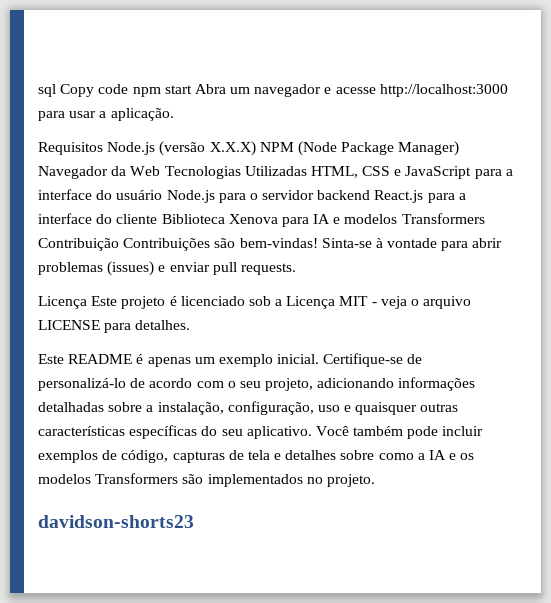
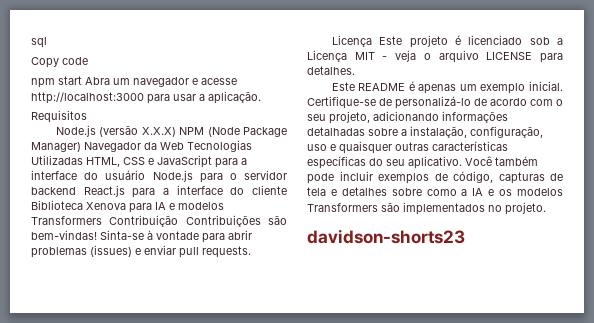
(56, 90) none -> (47, 42) //
(129, 89) none -> (88, 61) //
(103, 148) none -> (87, 116) //

